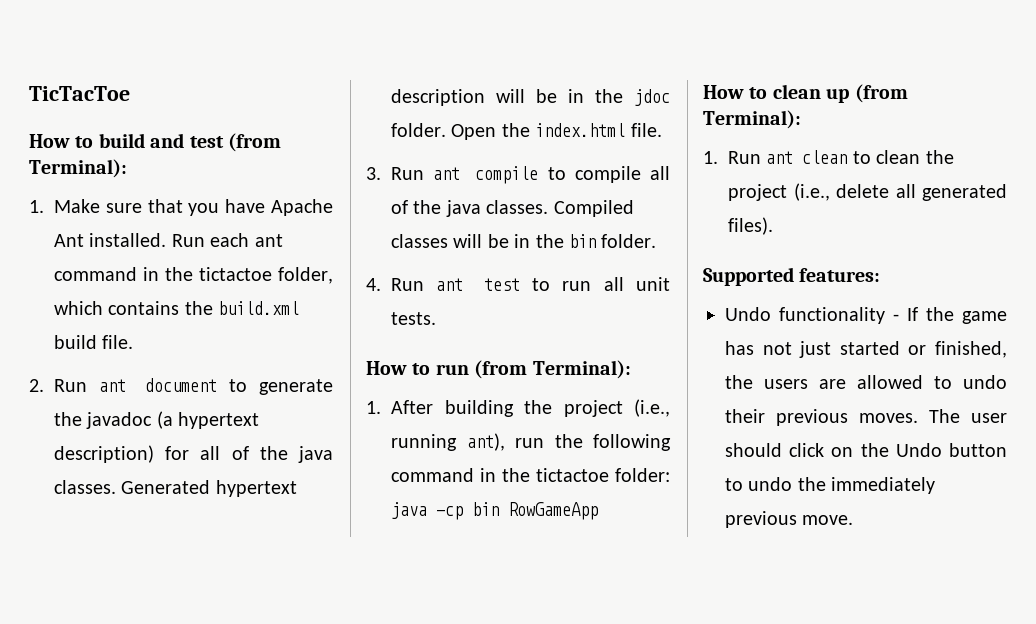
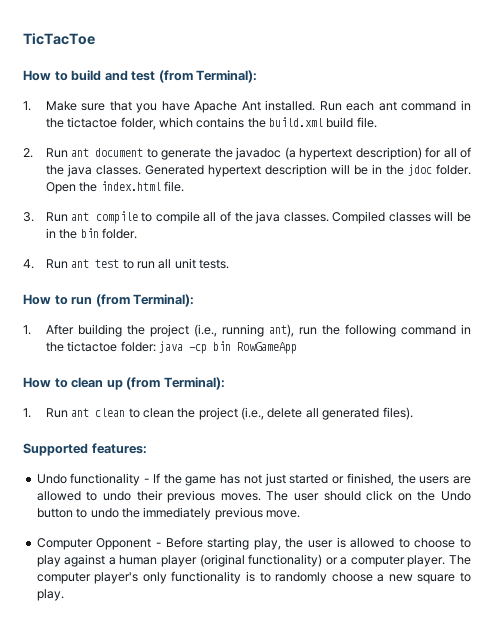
(854, 520) none -> [36,537,472,550] [36,554,471,567] [36,571,471,584] [36,589,64,601] // Computer Opponent - Before starting play, the user is allowed to choose to play against a human player (original functionality) or a computer player. The computer player's only functionality is to randomly choose a new square to play.

